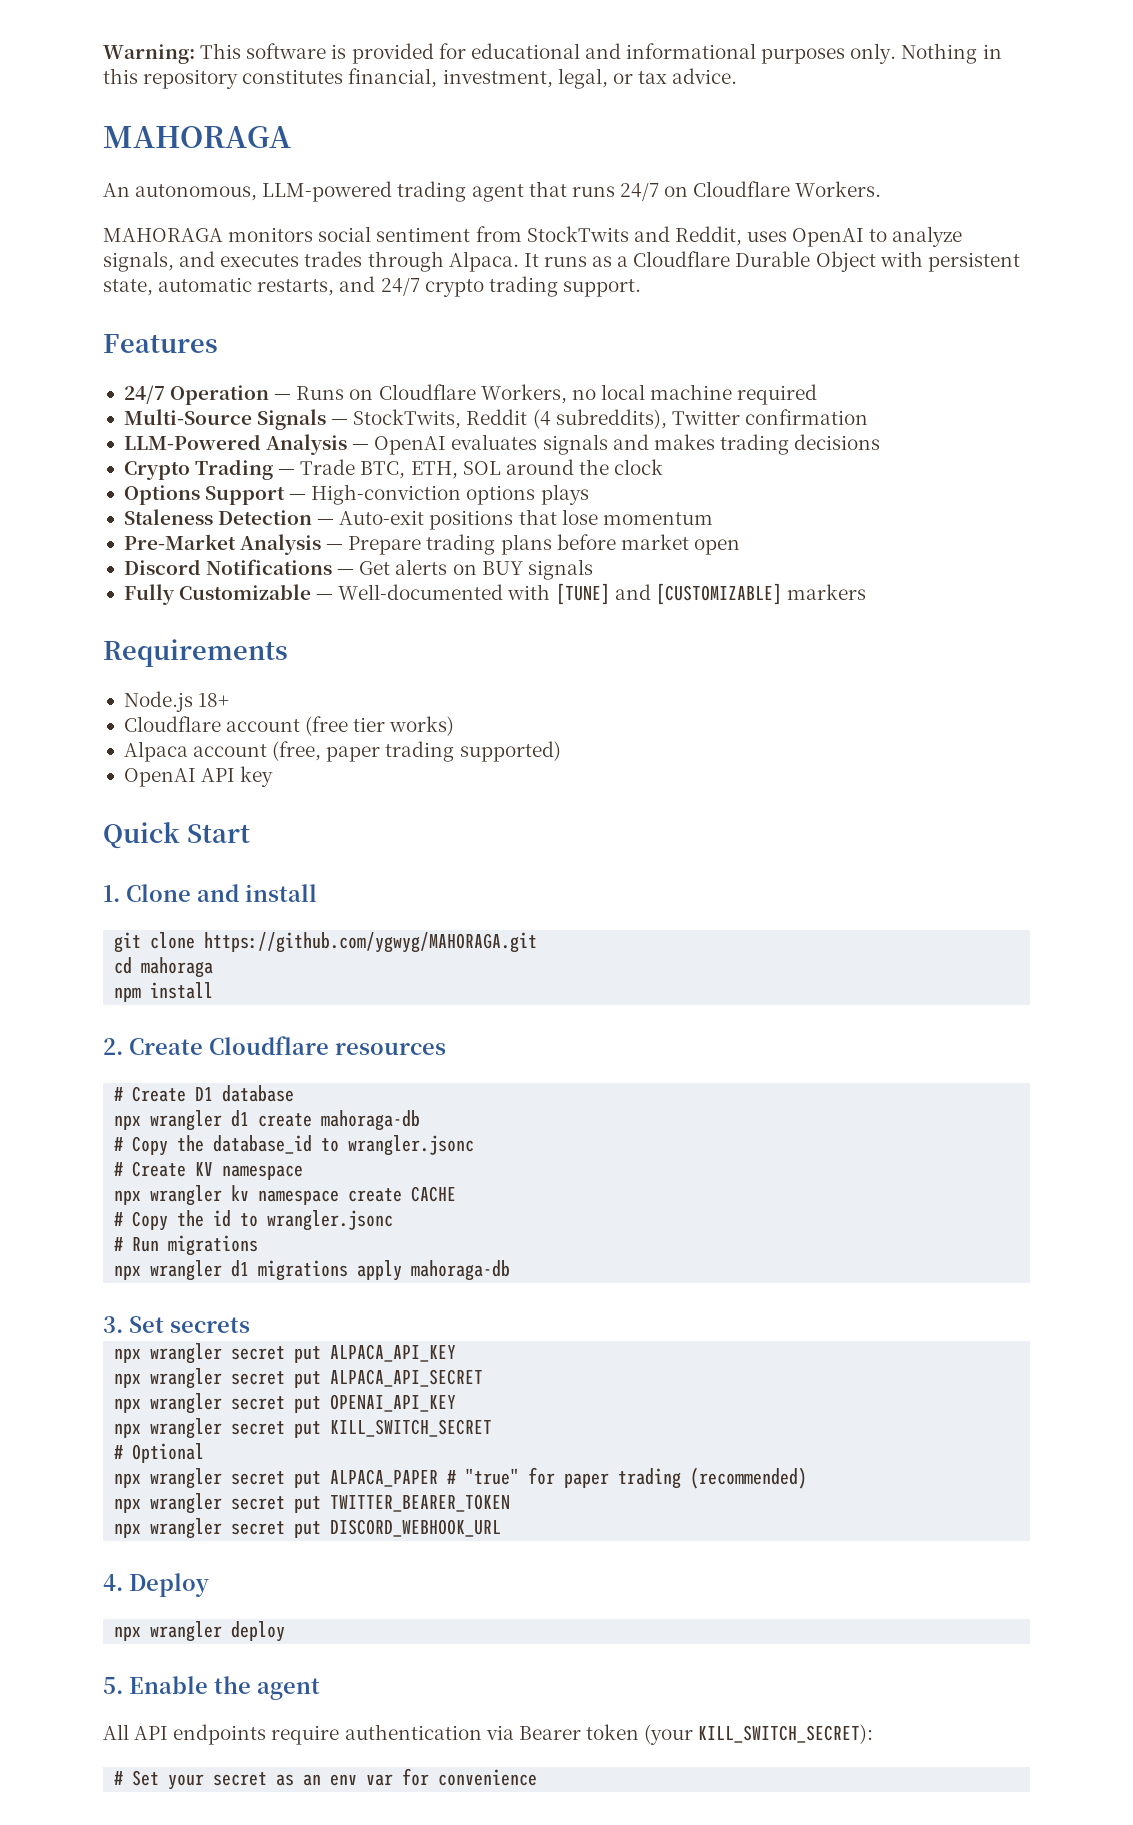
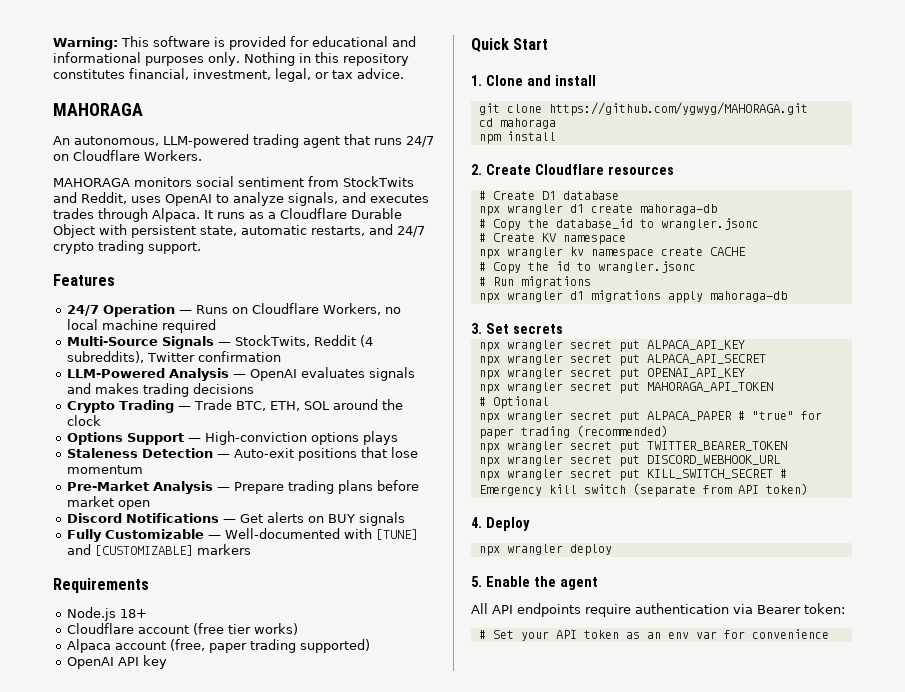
[330,1419,493,1437] KILL_SWITCH_SECRET -> [646,382,773,392] MAHORAGA_API_TOKEN
(502, 1528) none -> [478,469,787,481] [478,483,808,497] // npx wrangler secret put KILL_SWITCH_SECRET # Emergency kill switch (separate from API token)
[585,1724,874,1745] token (your KILL_SWITCH_SECRET): -> [804,603,845,614] token:
[213,1772,268,1786] secret -> [555,630,619,639] API token

